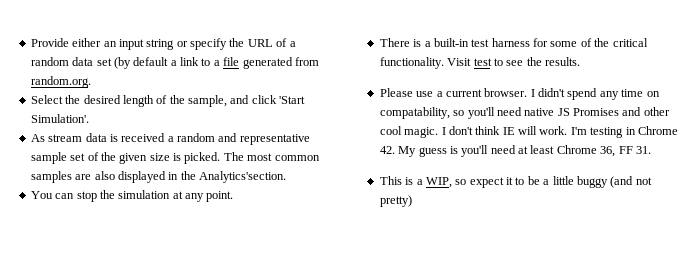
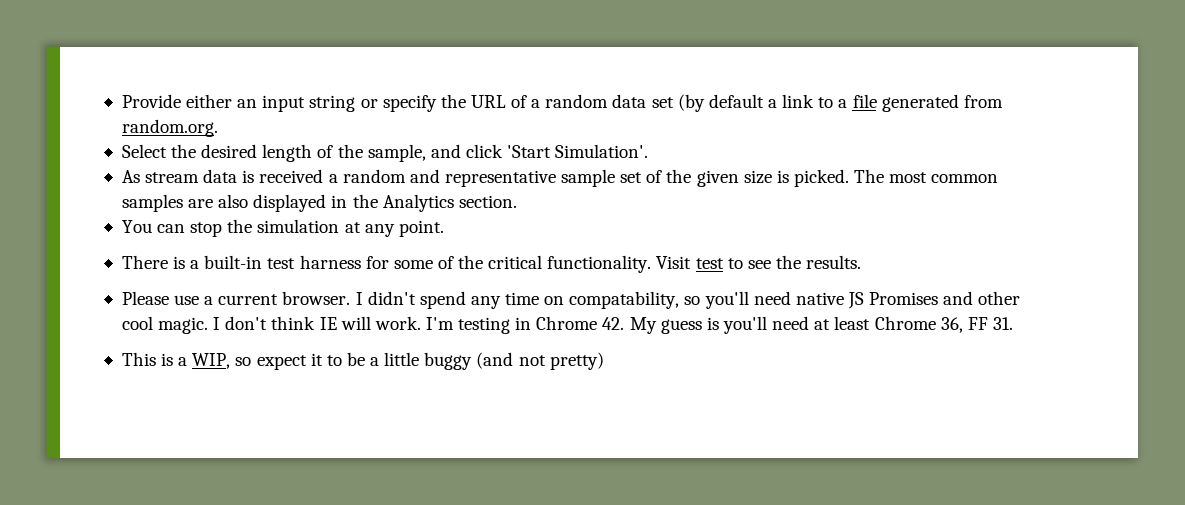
[199,171,286,183] Analytics'section. -> [382,194,517,212] Analytics section.

